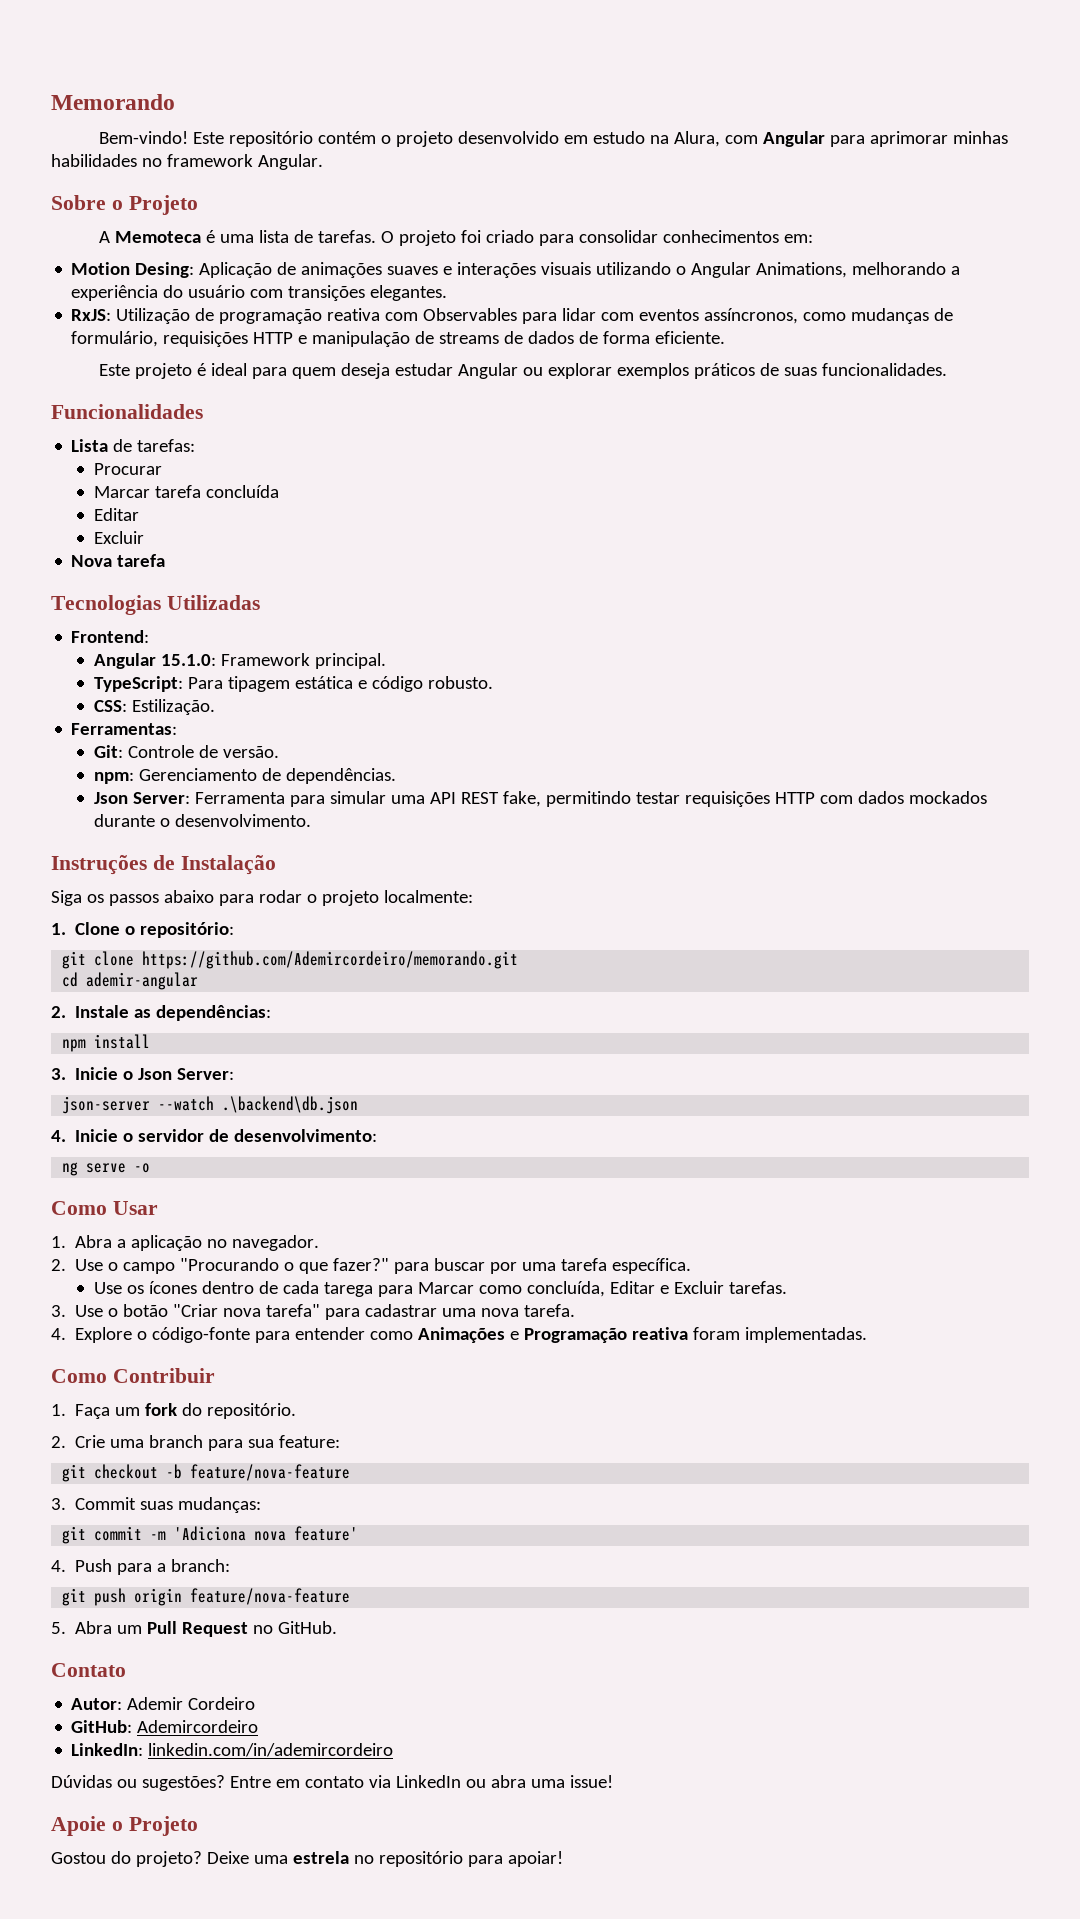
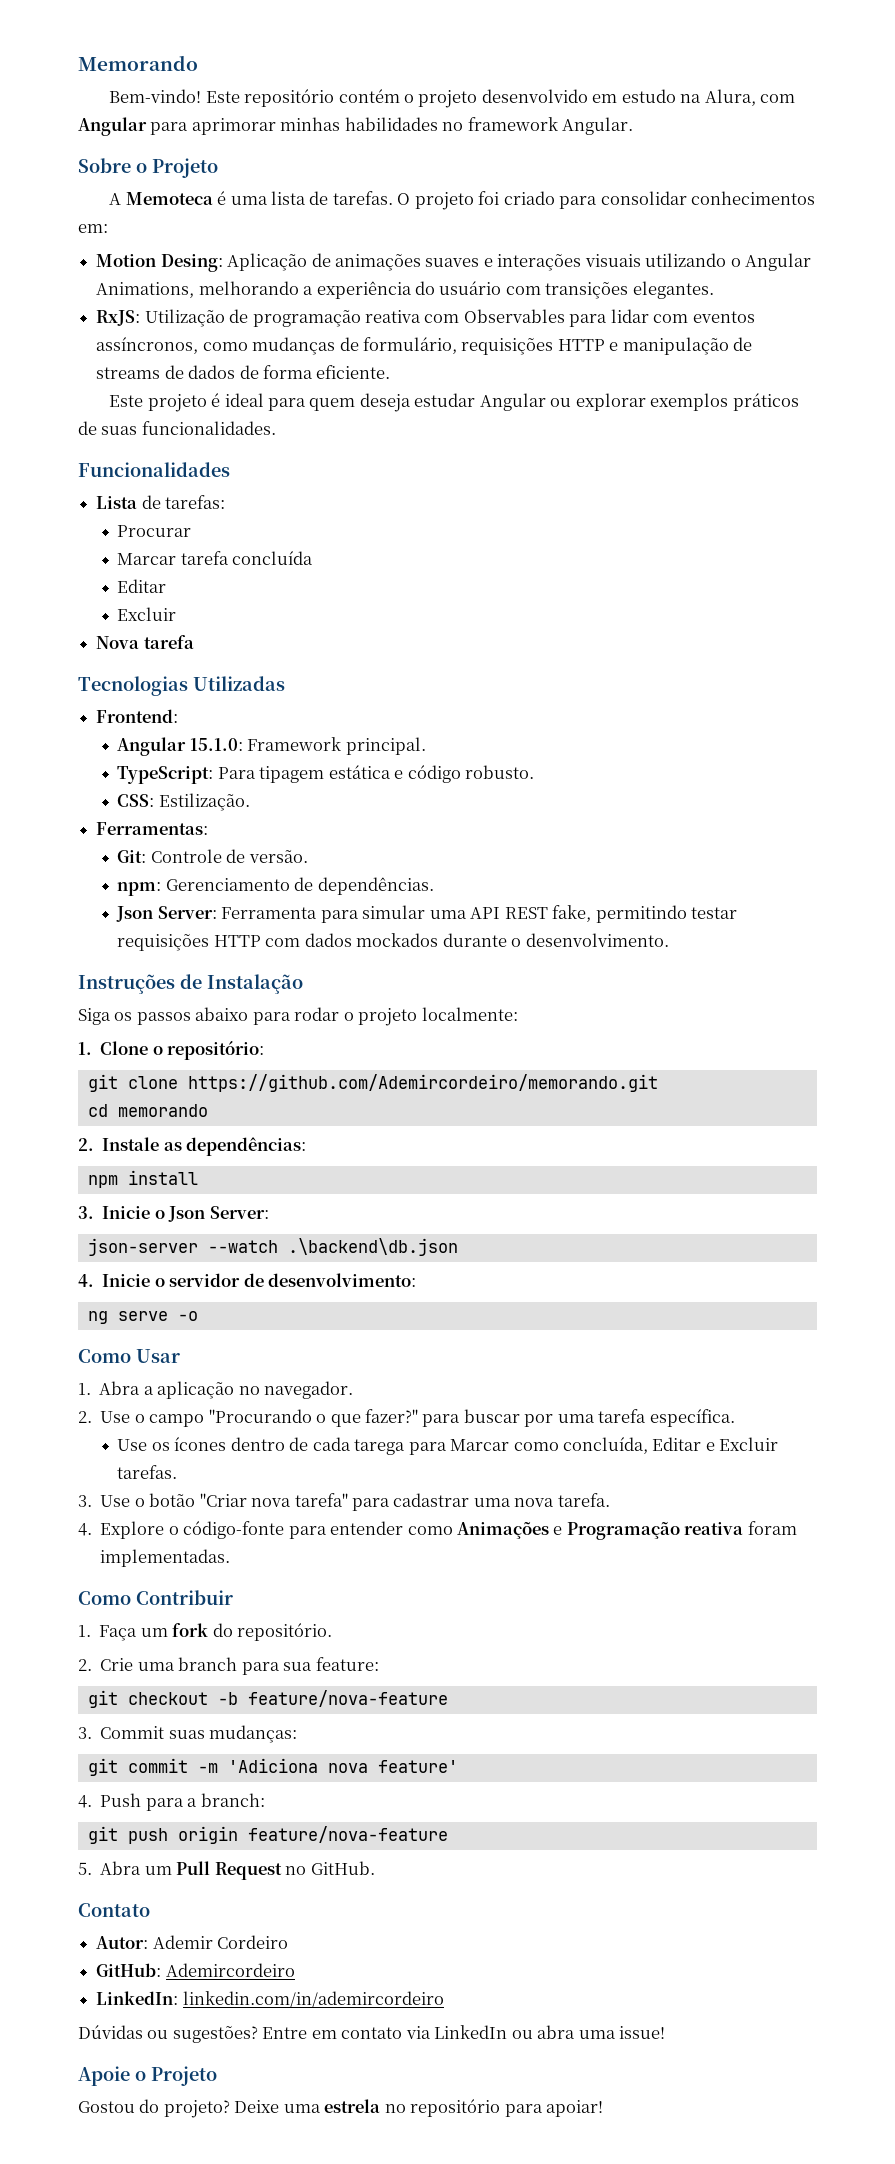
[86,972,199,990] ademir-angular -> [117,1104,208,1117] memorando

